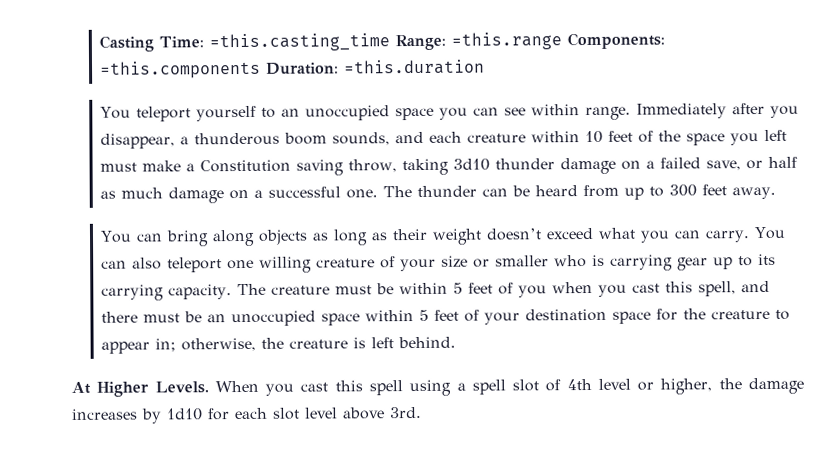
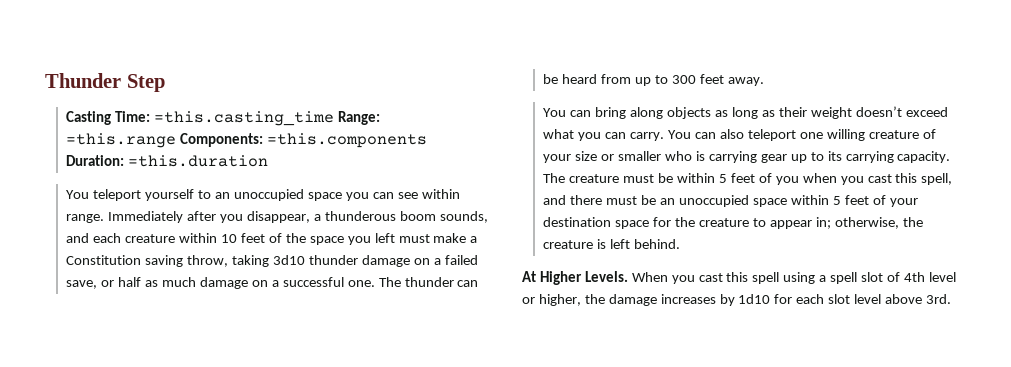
(99, 43) none -> [45,73,165,92] Thunder Step //

